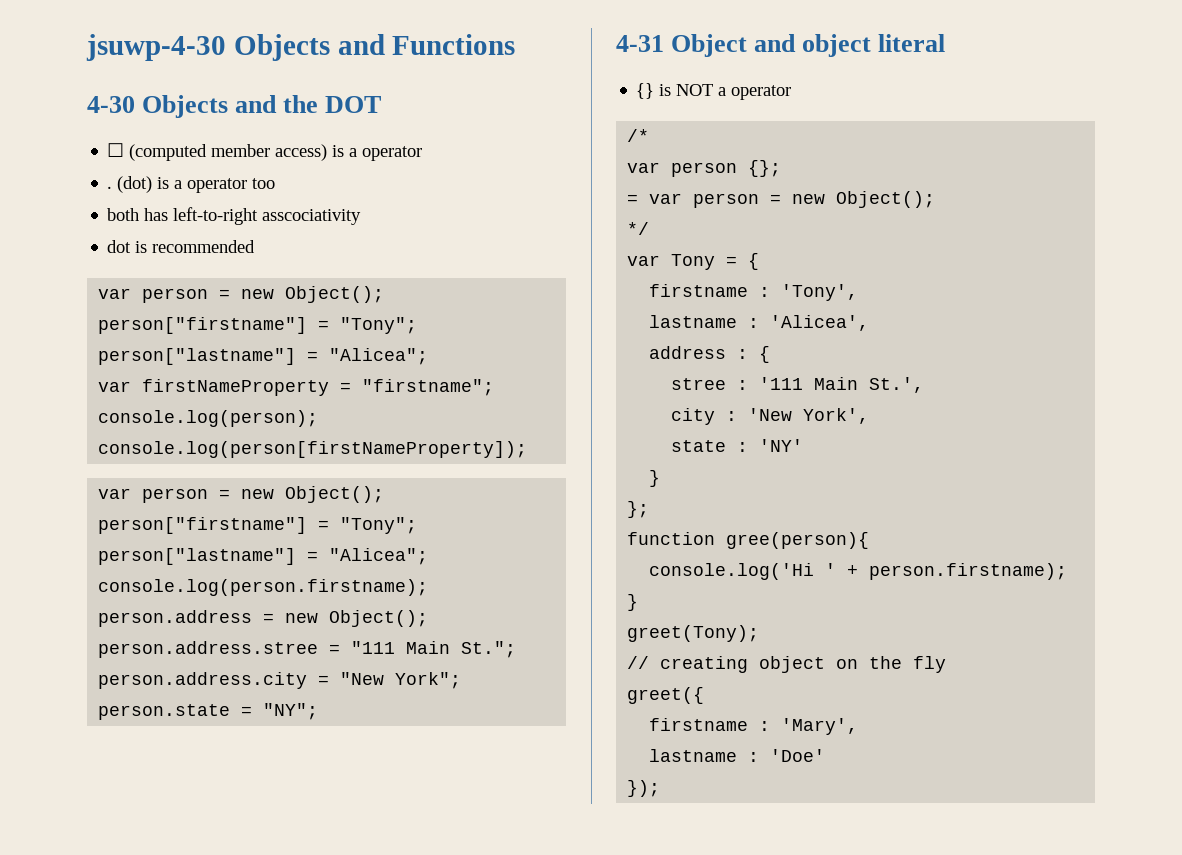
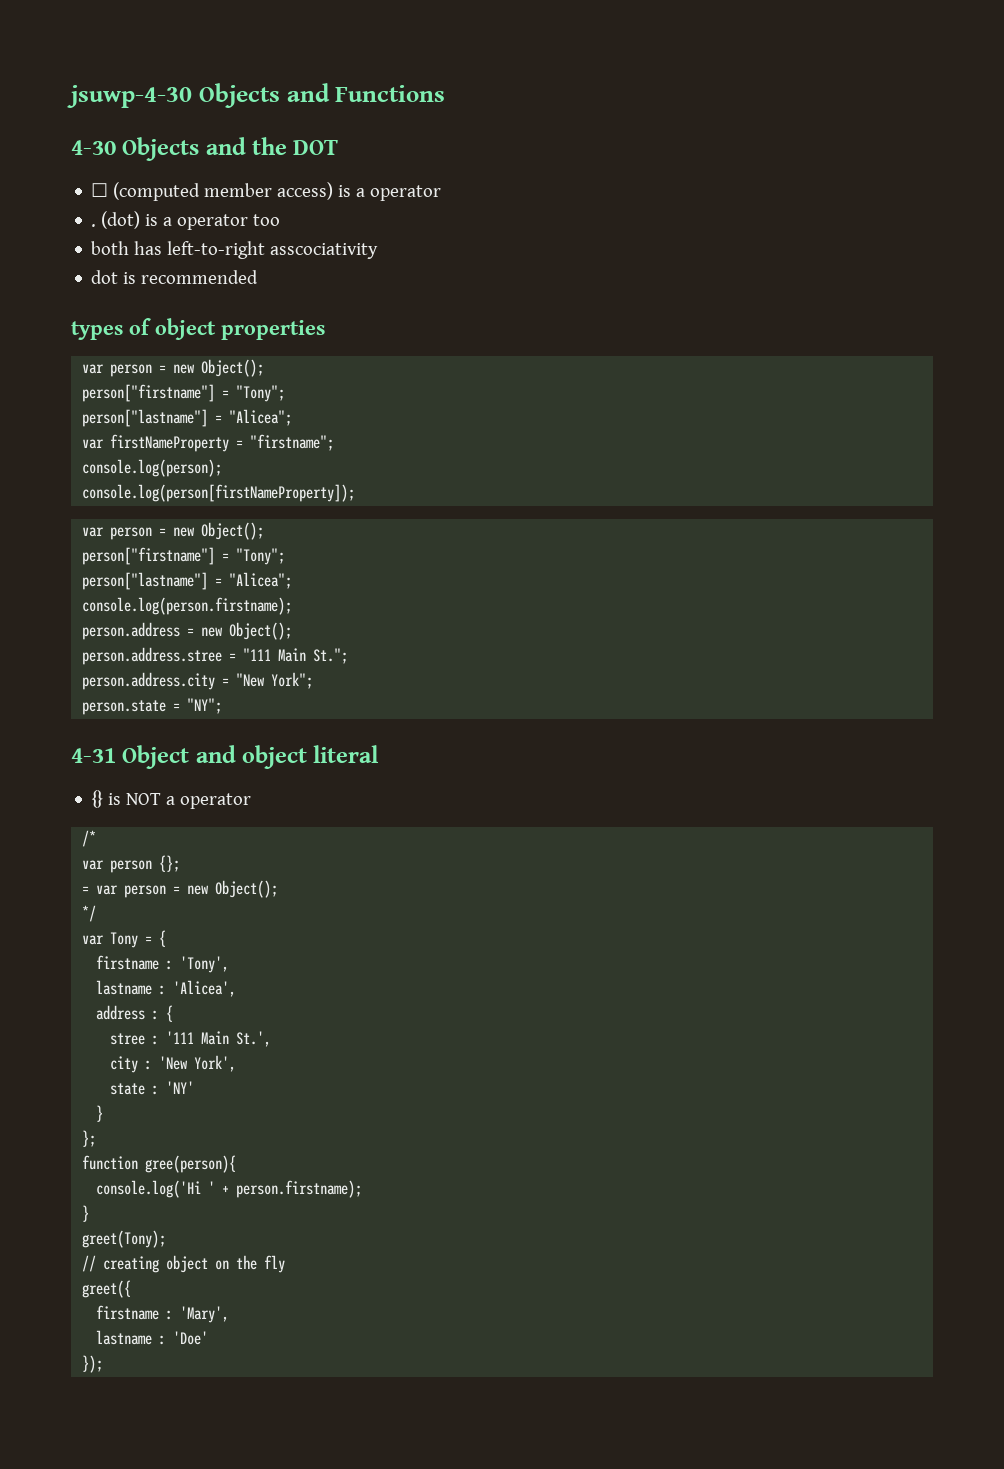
(256, 246) none -> [71,318,325,340] // types of object properties

